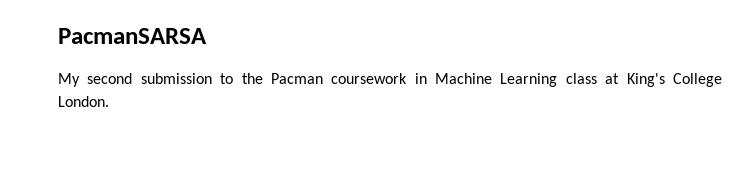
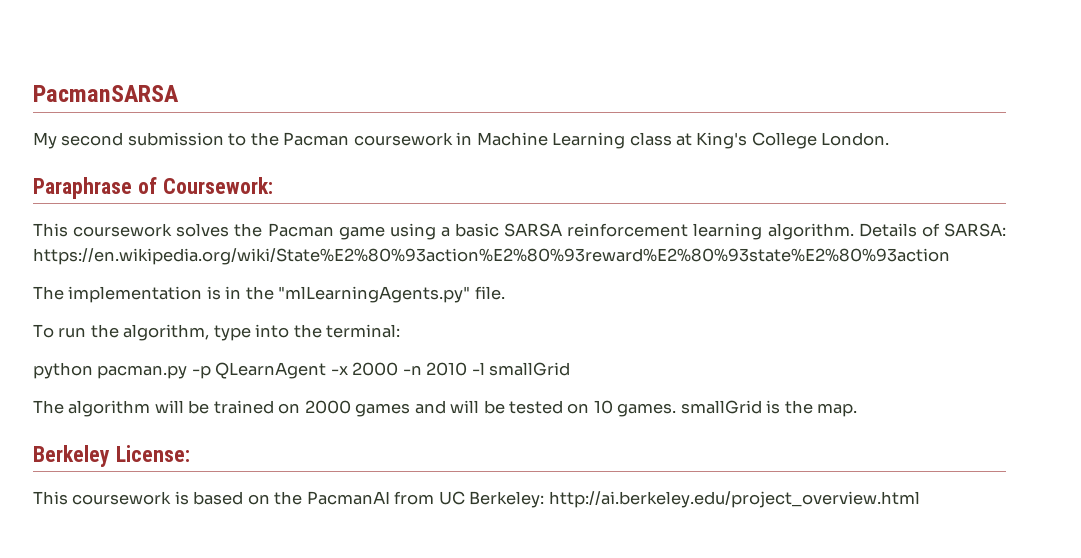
(109, 101) none -> [33,177,273,199] [33,223,1006,240] [33,248,950,265] [33,286,505,303] [33,324,401,341] [33,362,571,379] [33,400,858,417] [33,445,190,467] [33,491,920,508] // Paraphrase of Coursework: // This coursework solves the Pacman game using a basic SARSA reinforcement learning algorithm. Details of SARSA: https://en.wikipedia.org/wiki/State%E2%80%93action%E2%80%93reward%E2%80%93state%E2%80%93action // The implementation is in the "mlLearningAgents.py" file. // To run the algorithm, type into the terminal: // python pacman.py -p QLearnAgent -x 2000 -n 2010 -l smallGrid // The algorithm will be trained on 2000 games and will be tested on 10 games. smallGrid is the map. // Berkeley License: // This coursework is based on the PacmanAI from UC Berkeley: http://ai.berkeley.edu/project_overview.html

